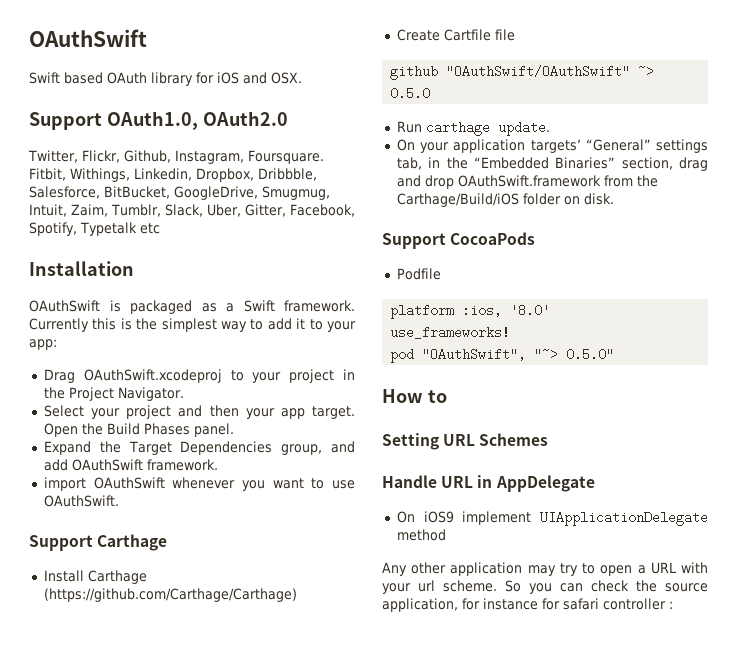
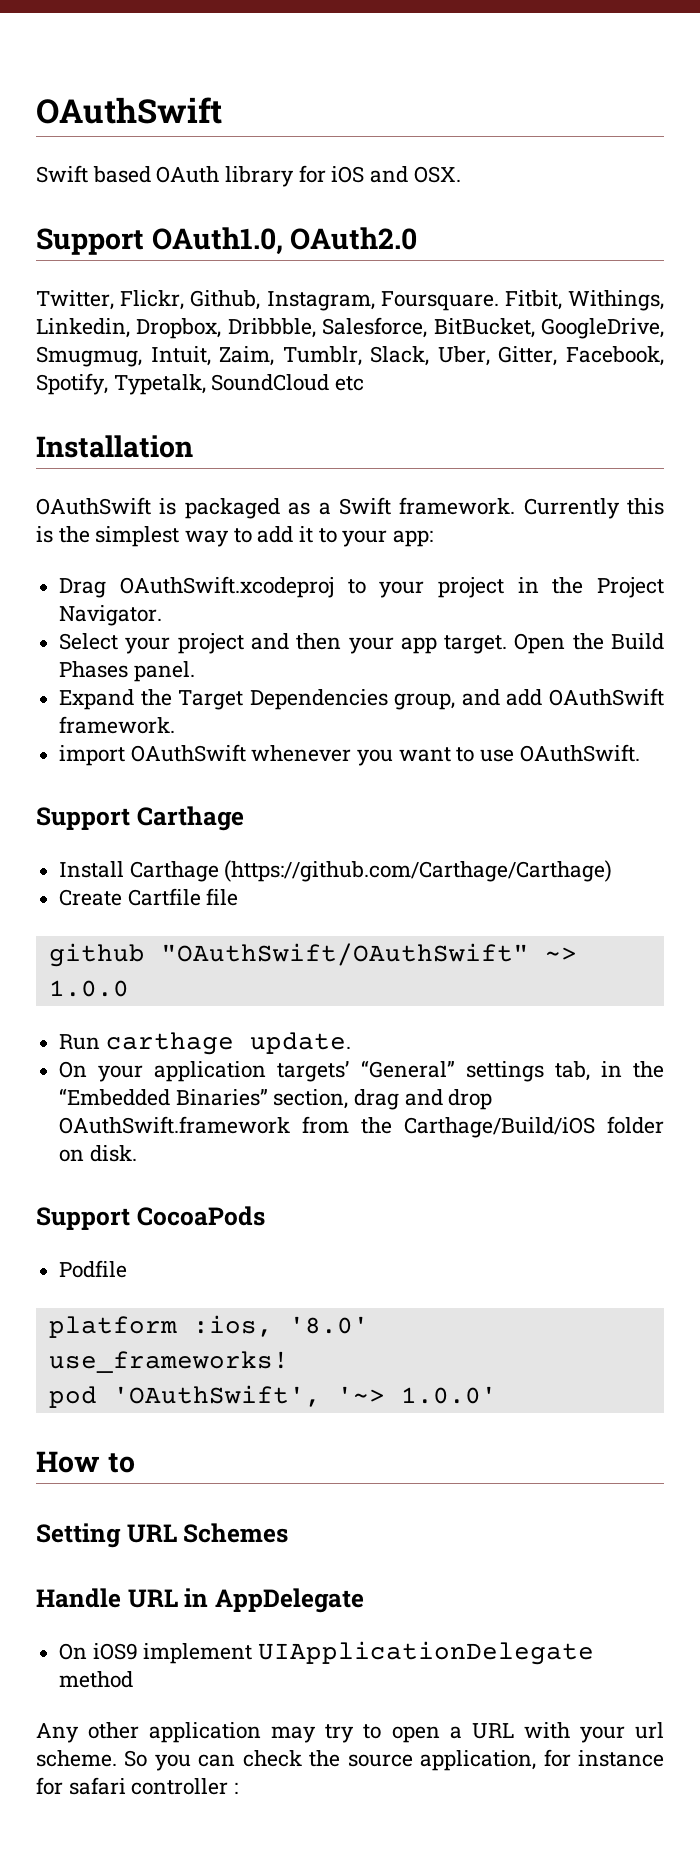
[80,222,137,236] Typetalk -> [113,374,330,395] Typetalk, SoundCloud
[390,87,431,100] 0.5.0 -> [48,980,129,997] 1.0.0
[422,348,615,361] "OAuthSwift", "~> 0.5.0" -> [112,1385,497,1407] 'OAuthSwift', '~> 1.0.0'

